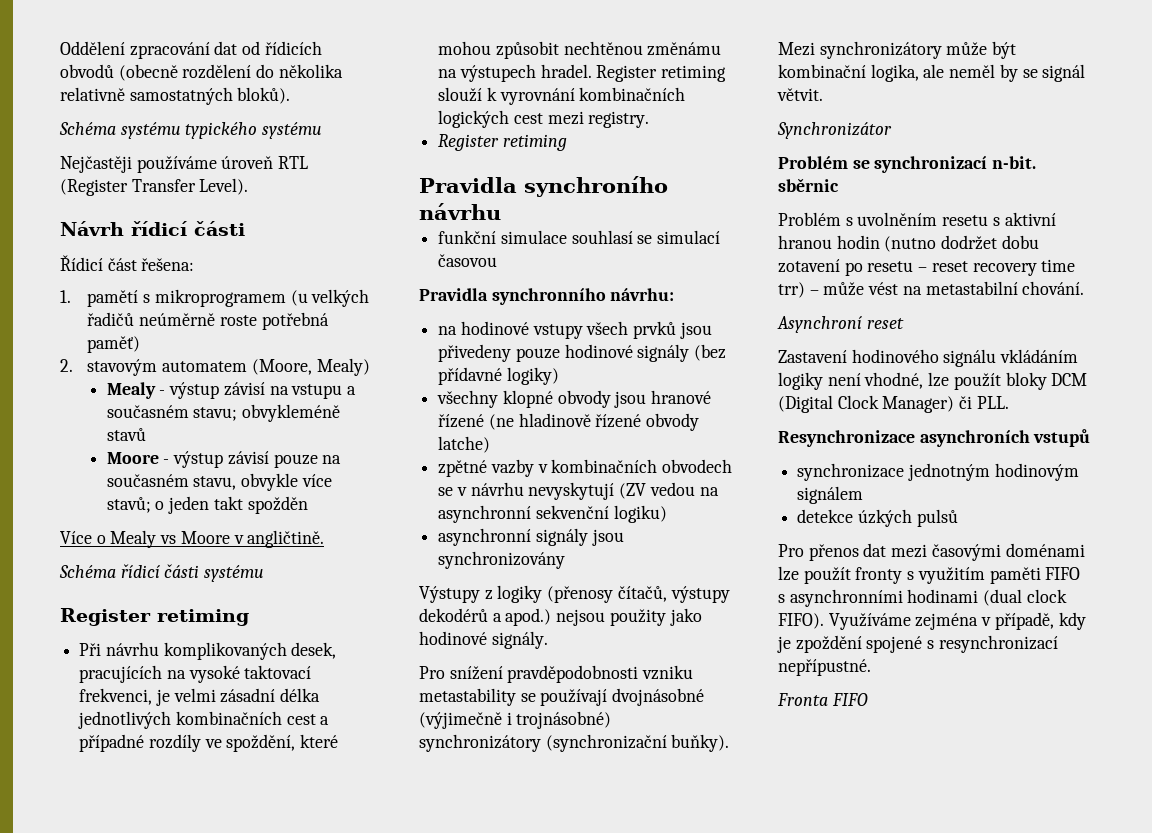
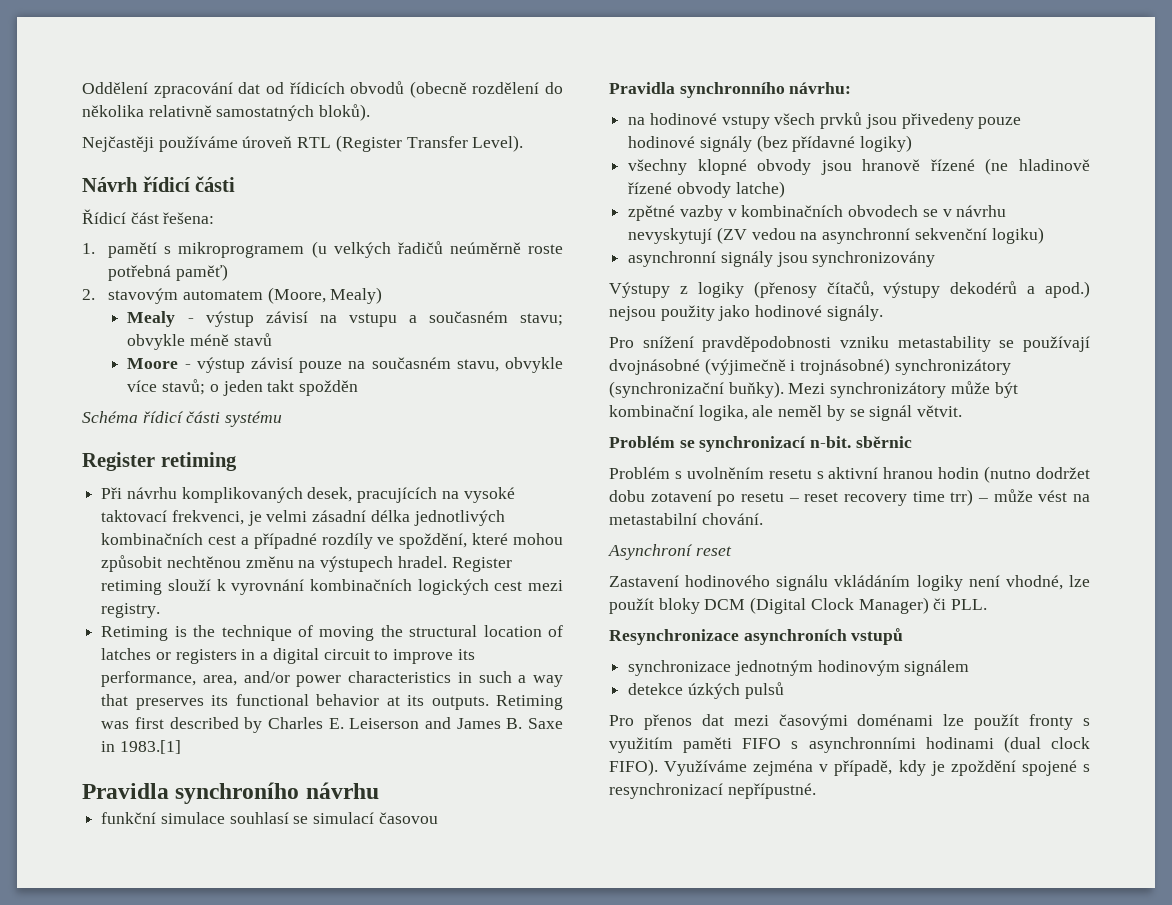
[59,122,323,139] // Schéma systému typického systému -> (371, 112) none
[242,404,341,422] obvykleméně -> [127,334,230,350] obvykle méně
[60,530,325,548] // Více o Mealy vs Moore v angličtině. -> (359, 388) none
[647,42,722,56] změnámu -> [245,556,294,568] změnu
[438,134,567,151] Register retiming -> [101,625,563,641] [101,648,475,664] [101,671,563,687] [101,694,563,710] [101,717,563,733] [101,740,181,754] Retiming is the technique of moving the structural location of latches or registers in a digital circuit to improve its performance, area, and/or power characteristics in such a way that preserves its functional behavior at its outputs. Retiming was first described by Charles E. Leiserson and James B. Saxe in 1983.[1]
[651,390,712,404] hranové -> [862,159,921,171] hranově
[777,122,892,139] // Synchronizátor -> (963, 411) none
[777,693,868,706] // Fronta FIFO -> (816, 791) none

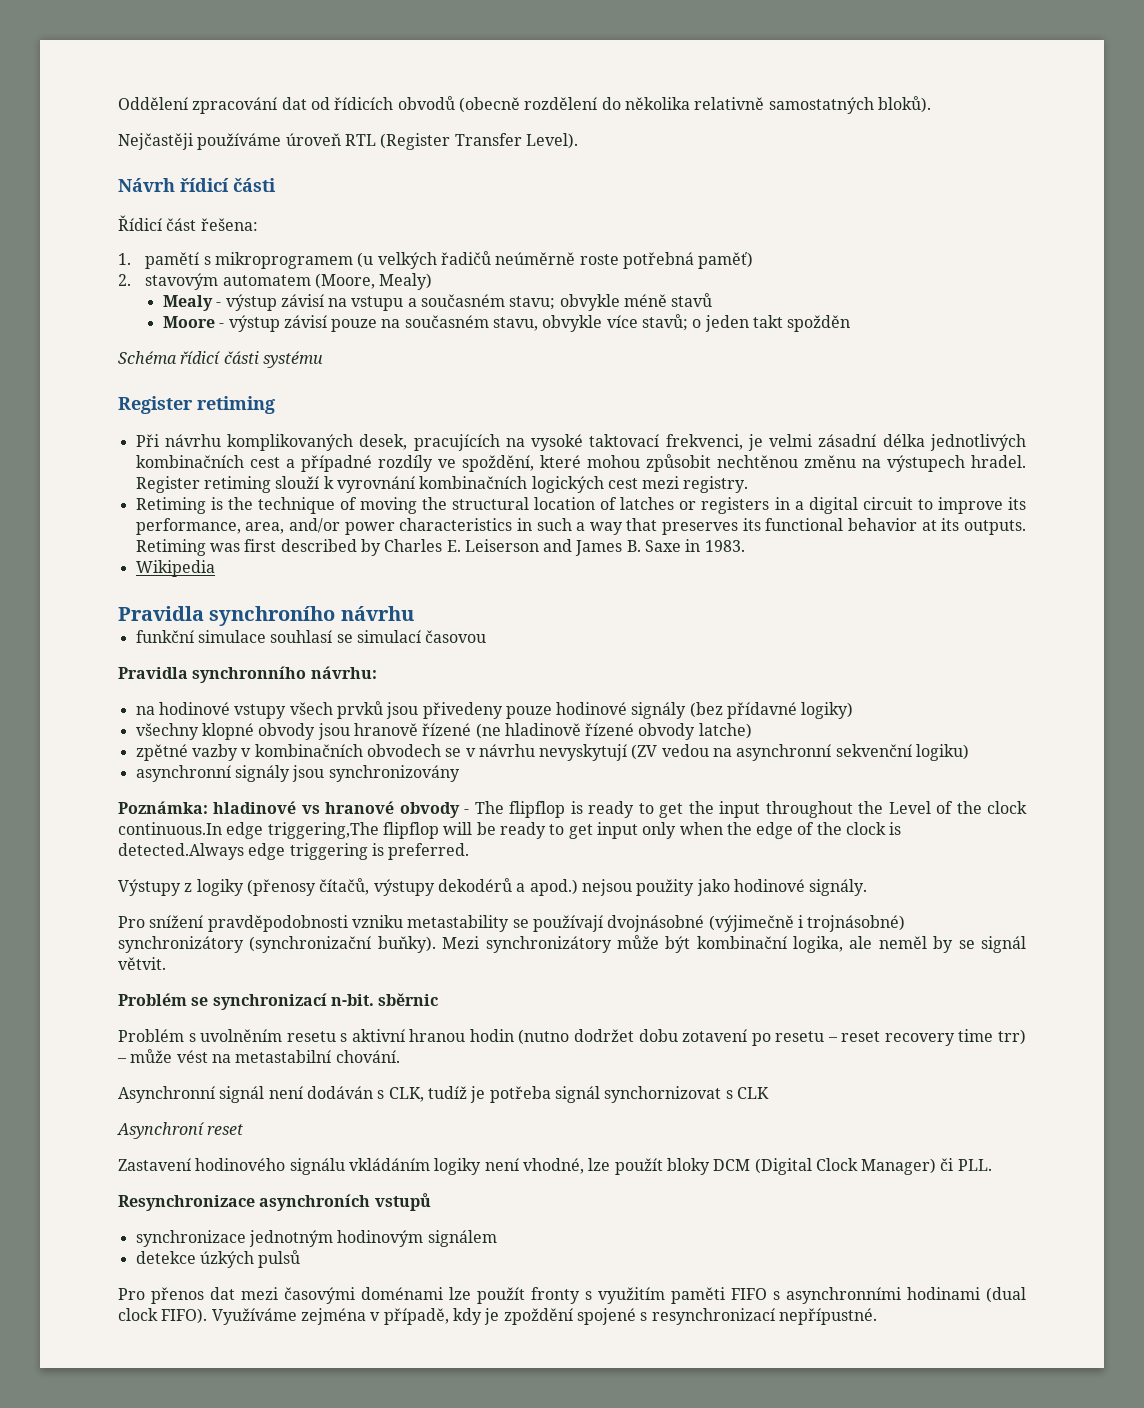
[119,740,181,754] 1983.[1] -> [704,540,745,552] [135,560,215,577] 1983. // Wikipedia
(936, 259) none -> [118,801,1028,818] [118,822,902,839] [118,843,470,860] // Poznámka: hladinové vs hranové obvody - The flipflop is ready to get the input throughout the Level of the clock continuous.In edge triggering,The flipflop will be ready to get input only when the edge of the clock is detected.Always edge triggering is preferred.
(763, 519) none -> [118,1086,769,1103] // Asynchronní signál není dodáván s CLK, tudíž je potřeba signál synchornizovat s CLK

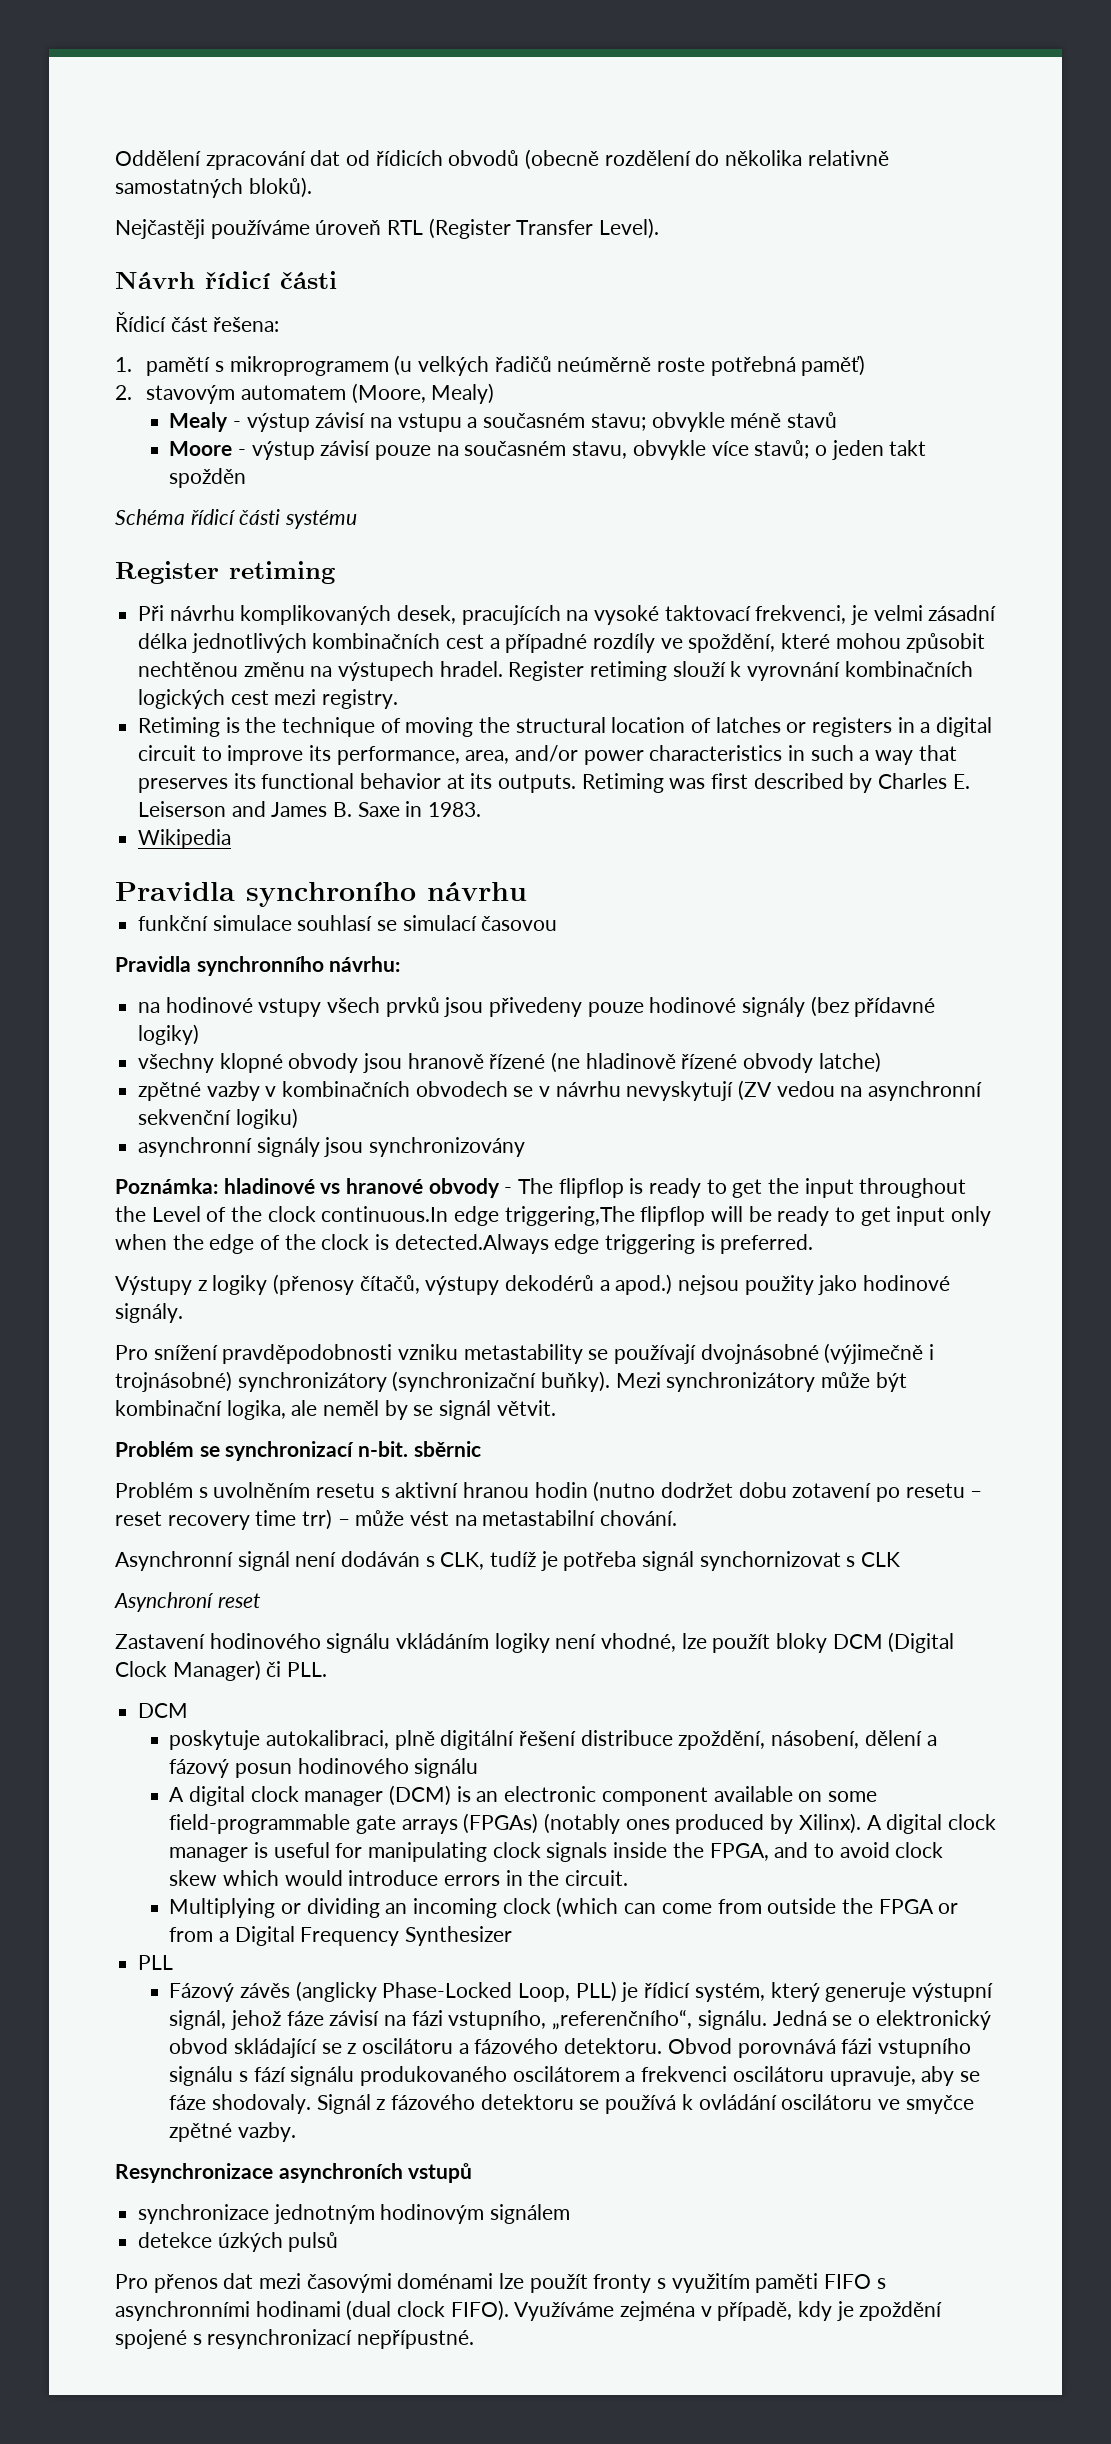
(992, 1165) none -> [138,1703,189,1718] [169,1730,937,1750] [169,1758,479,1778] [169,1785,877,1806] [169,1813,996,1834] [169,1842,944,1862] [169,1870,629,1886] [169,1897,959,1918] [169,1926,513,1946] [138,1955,174,1970] [169,1981,993,2002] [169,2009,991,2030] [169,2038,971,2058] [169,2066,980,2086] [169,2094,974,2114] [169,2122,297,2142] // DCM // poskytuje autokalibraci, plně digitální řešení distribuce zpoždění, násobení, dělení a fázový posun hodinového signálu // A digital clock manager (DCM) is an electronic component available on some field-programmable gate arrays (FPGAs) (notably ones produced by Xilinx). A digital clock manager is useful for manipulating clock signals inside the FPGA, and to avoid clock skew which would introduce errors in the circuit. // Multiplying or dividing an incoming clock (which can come from outside the FPGA or from a Digital Frequency Synthesizer // PLL // Fázový závěs (anglicky Phase-Locked Loop, PLL) je řídicí systém, který generuje výstupní signál, jehož fáze závisí na fázi vstupního, „referenčního“, signálu. Jedná se o elektronický obvod skládající se z oscilátoru a fázového detektoru. Obvod porovnává fázi vstupního signálu s fází signálu produkovaného oscilátorem a frekvenci oscilátoru upravuje, aby se fáze shodovaly. Signál z fázového detektoru se používá k ovládání oscilátoru ve smyčce zpětné vazby.

